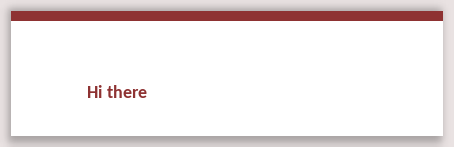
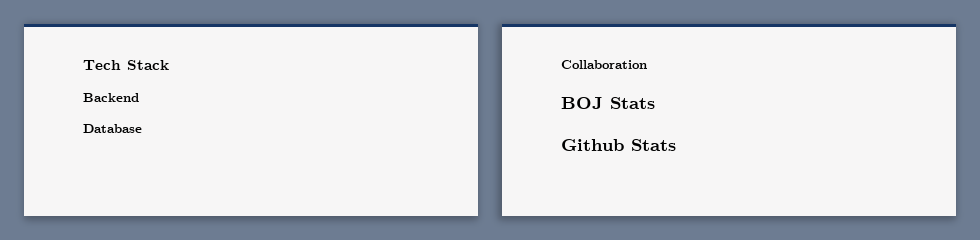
[87,85,147,98] Hi there -> [83,60,169,70] [83,93,139,102] [83,124,142,133] [561,60,647,69] [561,97,655,109] [561,139,676,151] Tech Stack // Backend // Database // Collaboration // BOJ Stats // Github Stats

